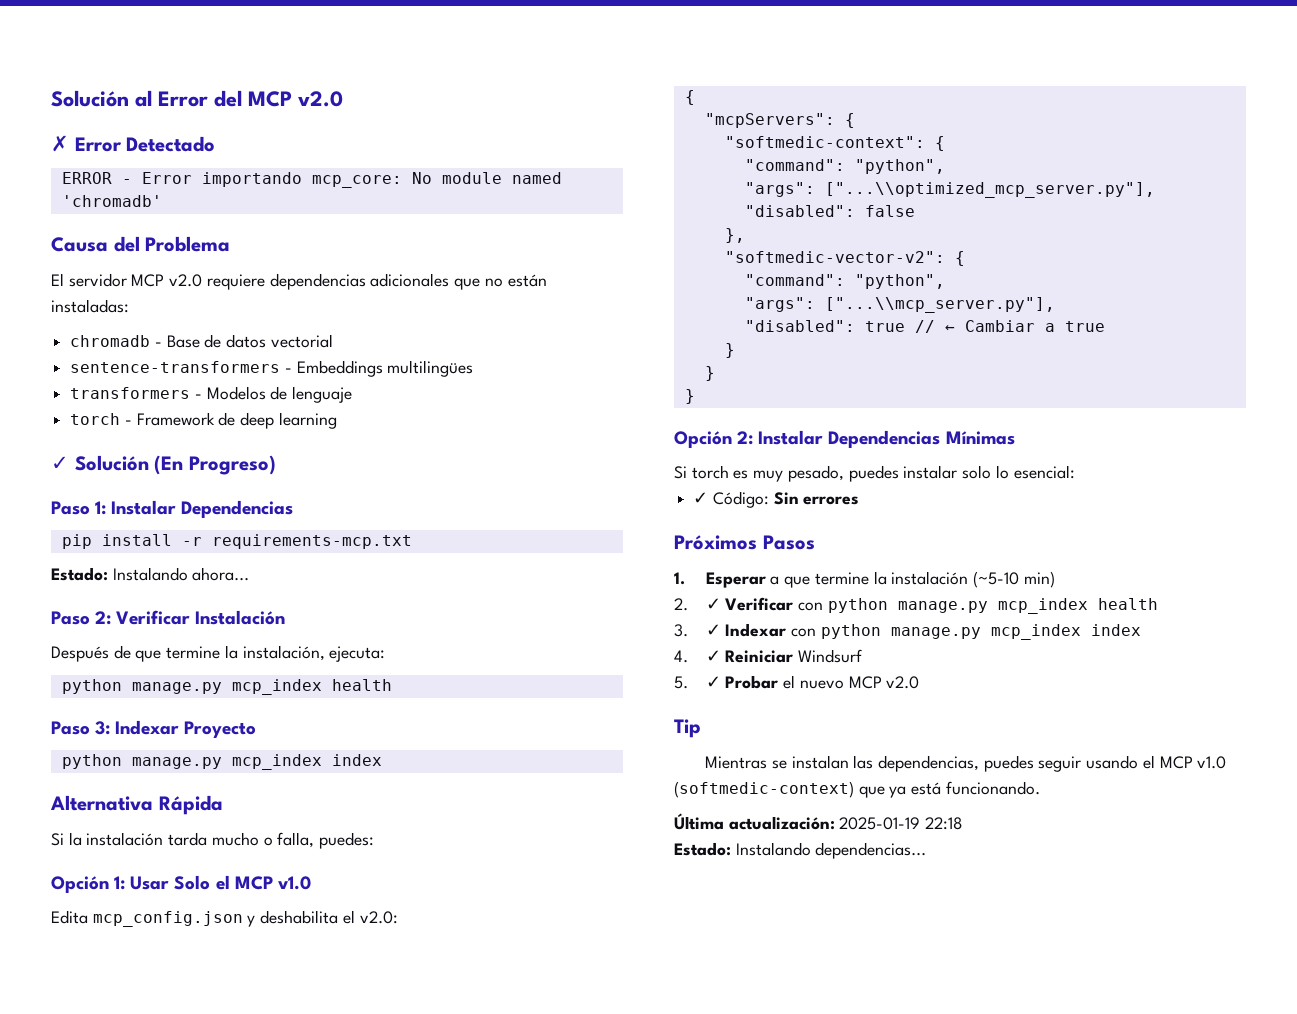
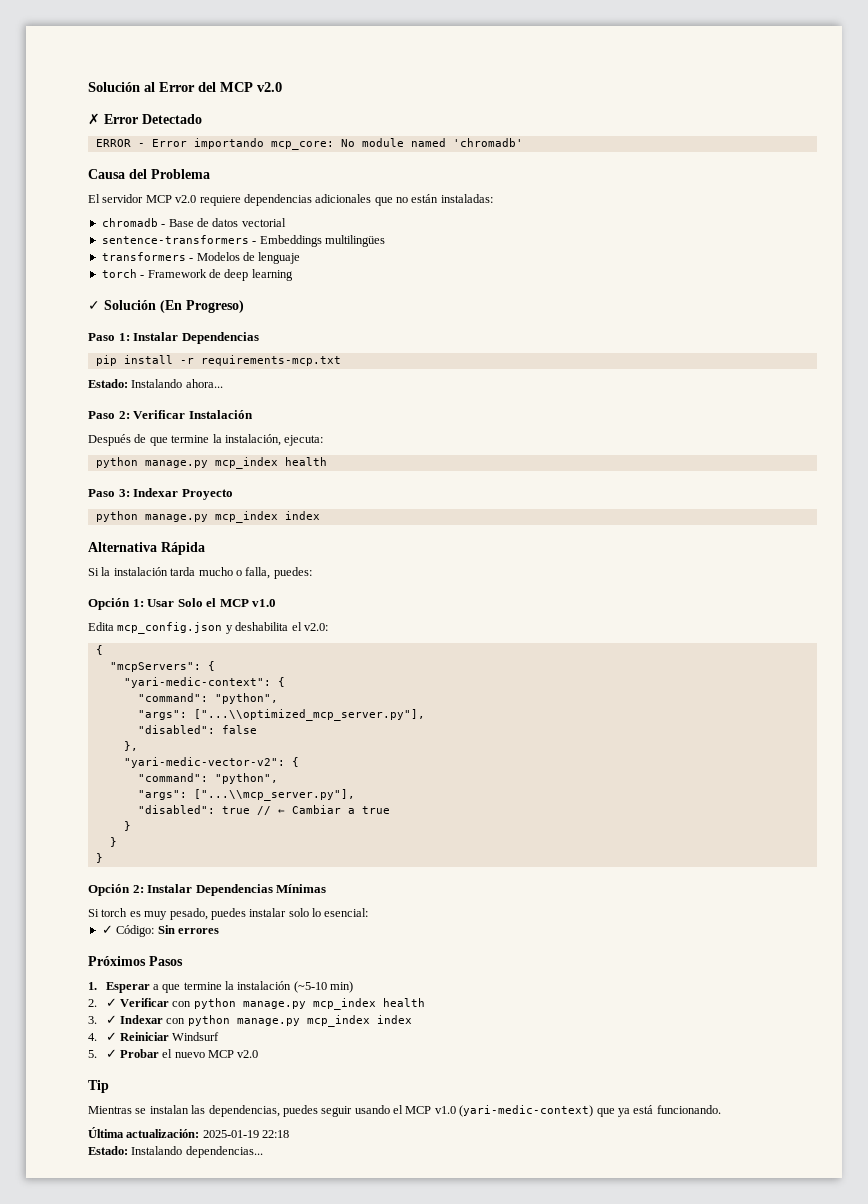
[724,136,925,148] "softmedic-context": -> [123,677,271,688] "yari-medic-context":
[724,251,945,263] "softmedic-vector-v2": -> [123,757,285,768] "yari-medic-vector-v2":
[674,781,854,798] (softmedic-context) -> [459,1105,594,1117] (yari-medic-context)

